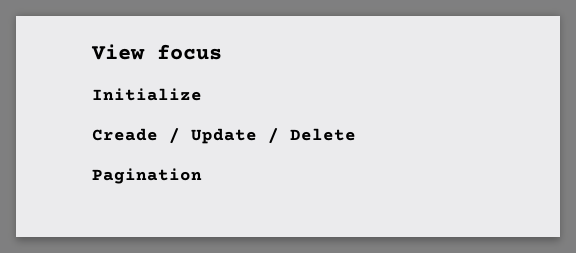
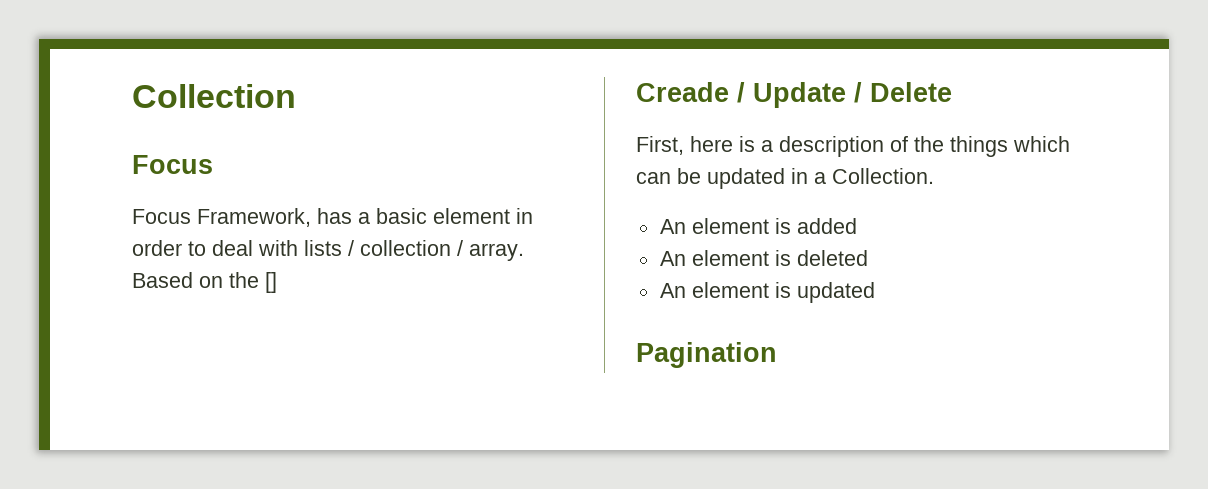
[91,44,222,60] [92,88,202,101] View focus // Initialize -> [132,84,296,108] [132,155,213,174] [132,208,533,227] [132,240,524,261] [132,272,277,293] Collection // Focus // Focus Framework, has a basic element in order to deal with lists / collection / array. Based on the []
(356, 134) none -> [636,136,1070,157] [636,168,934,189] [659,218,857,234] [659,250,868,266] [659,282,875,303] // First, here is a description of the things which can be updated in a Collection. // An element is added // An element is deleted // An element is updated

